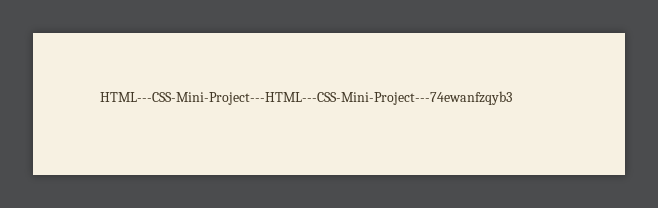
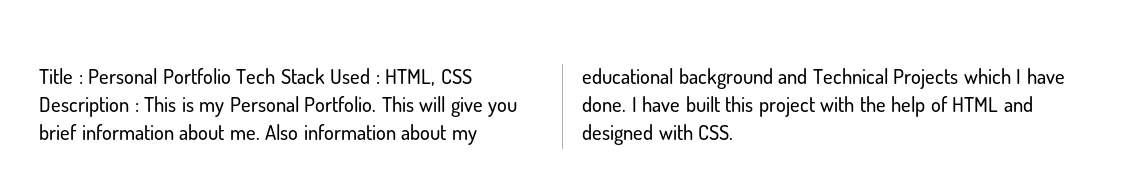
[100,91,512,105] HTML---CSS-Mini-Project---HTML---CSS-Mini-Project---74ewanfzqyb3 -> [39,68,472,86] [39,96,518,117] [39,124,477,145] [582,68,1065,89] [582,96,1033,117] [582,124,734,145] Title : Personal Portfolio Tech Stack Used : HTML, CSS Description : This is my Personal Portfolio. This will give you brief information about me. Also information about my educational background and Technical Projects which I have done. I have built this project with the help of HTML and designed with CSS.

